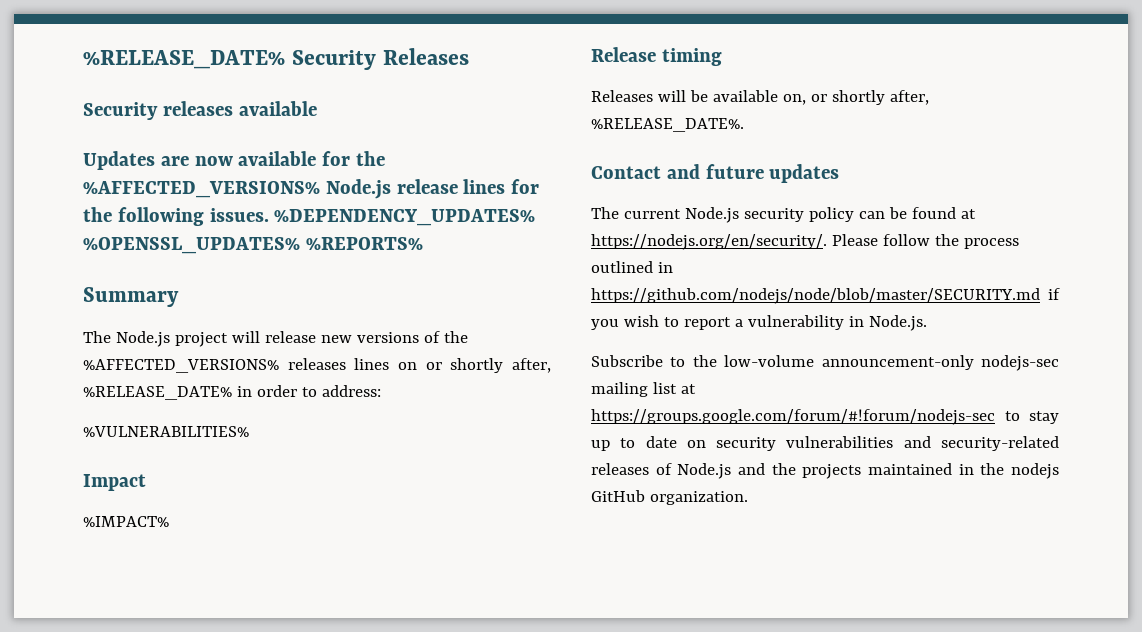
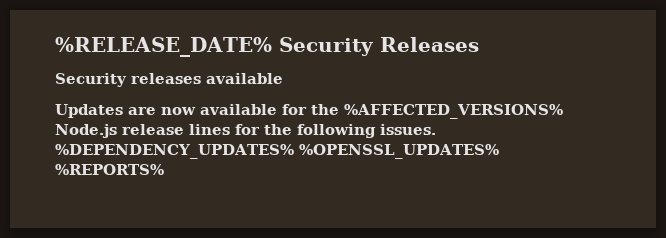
[83,287,179,307] [83,331,468,347] [83,358,552,373] [83,385,381,400] [83,426,249,437] [83,474,146,491] [83,516,169,527] [591,47,722,66] [591,90,929,105] [591,118,744,132] [591,164,840,183] [591,207,976,223] [591,234,1019,250] [591,261,673,273] [591,288,1060,304] [591,315,927,331] [591,355,1059,371] [591,382,696,397] [591,409,1059,425] [591,436,1059,451] [591,463,1059,479] [591,490,748,505] // Summary // The Node.js project will release new versions of the %AFFECTED_VERSIONS% releases lines on or shortly after, %RELEASE_DATE% in order to address: // %VULNERABILITIES% // Impact // %IMPACT% // Release timing // Releases will be available on, or shortly after, %RELEASE_DATE%. // Contact and future updates // The current Node.js security policy can be found at https://nodejs.org/en/security/. Please follow the process outlined in https://github.com/nodejs/node/blob/master/SECURITY.md if you wish to report a vulnerability in Node.js. // Subscribe to the low-volume announcement-only nodejs-sec mailing list at https://groups.google.com/forum/#!forum/nodejs-sec to stay up to date on security vulnerabilities and security-related releases of Node.js and the projects maintained in the nodejs GitHub organization. -> (164, 169) none

